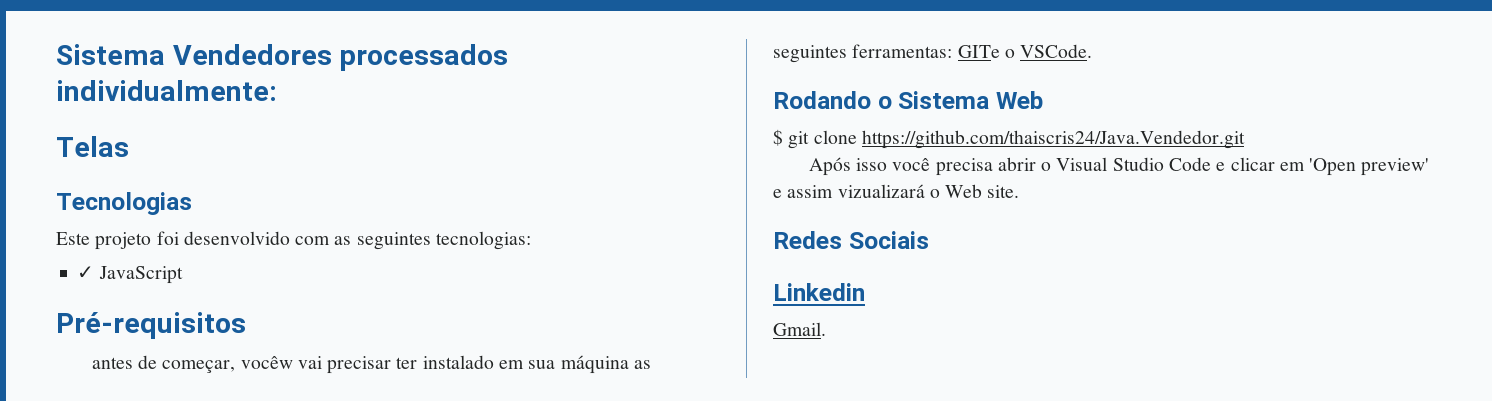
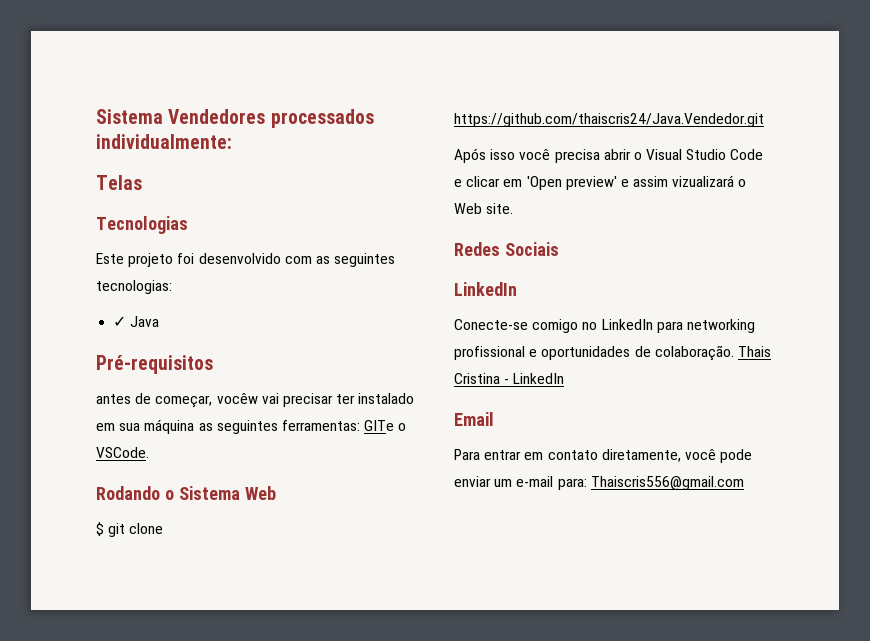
[98,266,183,284] JavaScript -> [130,316,160,327] Java
[773,283,865,301] [773,322,826,336] Linkedin // Gmail. -> [454,282,517,296] [454,319,755,333] [454,345,771,361] [454,373,565,384] [454,412,494,426] [454,449,753,463] [454,476,744,490] LinkedIn // Conecte-se comigo no LinkedIn para networking profissional e oportunidades de colaboração. Thais Cristina - LinkedIn // Email // Para entrar em contato diretamente, você pode enviar um e-mail para: Thaiscris556@gmail.com

